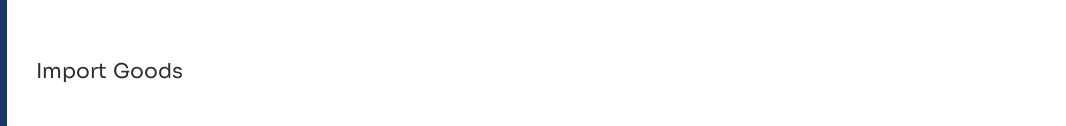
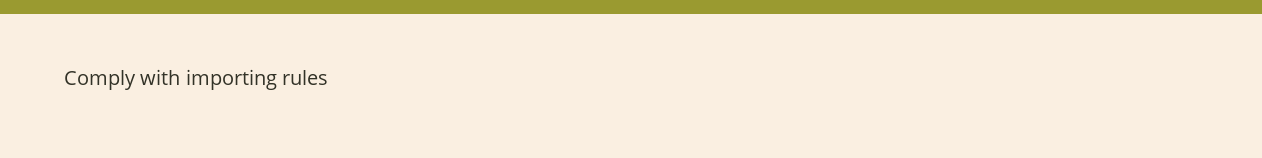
[36,62,183,83] Import Goods -> [64,69,328,90] Comply with importing rules

